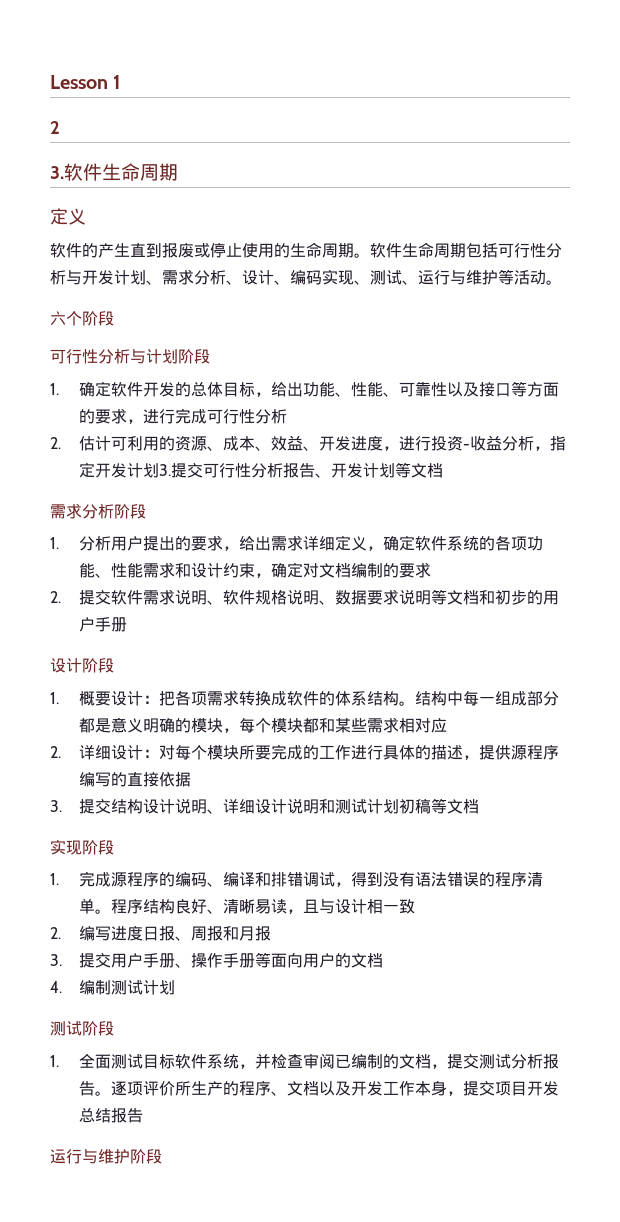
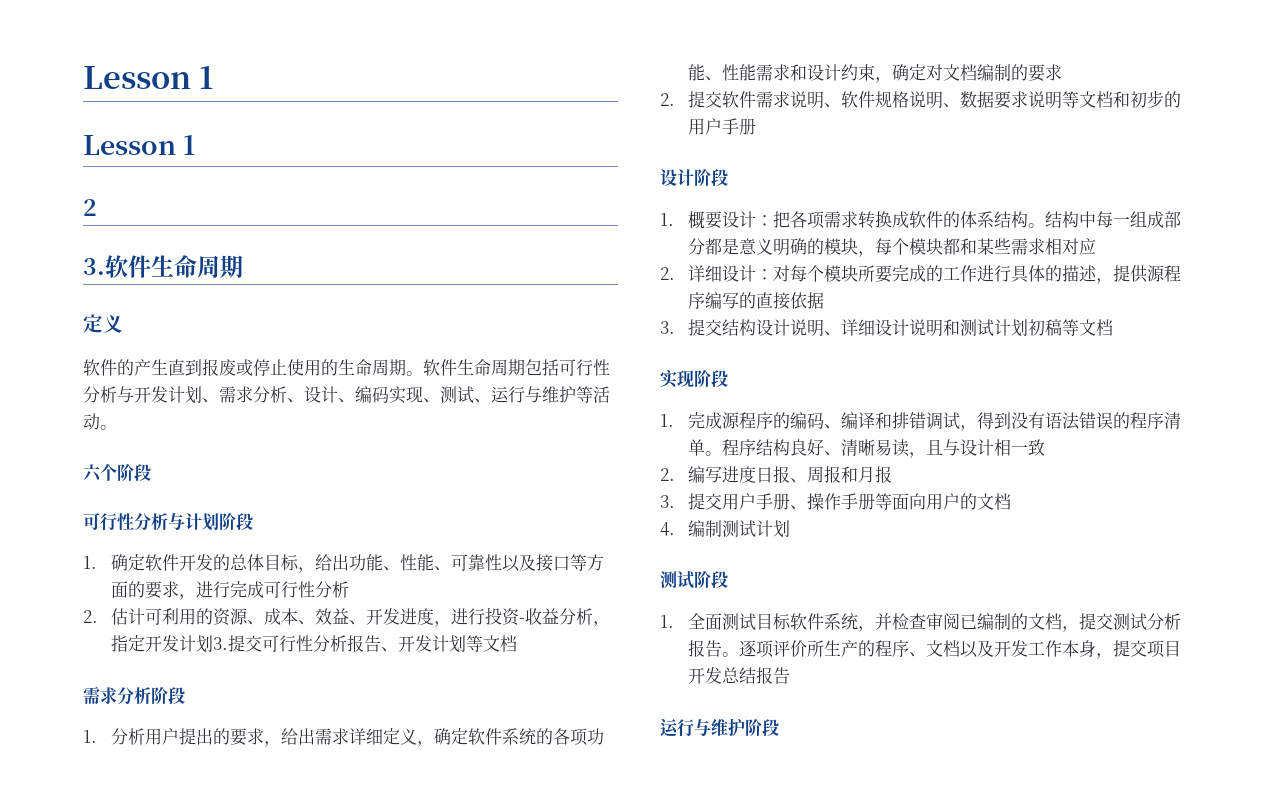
[50,75,121,89] Lesson 1 -> [83,66,214,89] [83,135,196,155] Lesson 1 // Lesson 1

